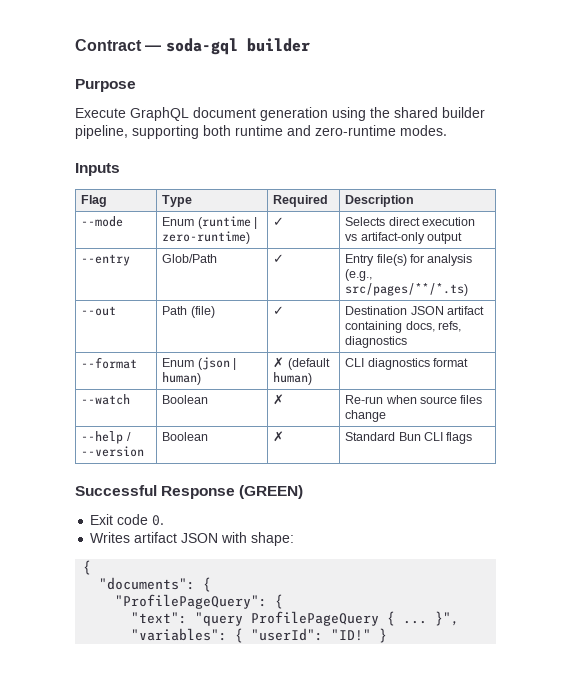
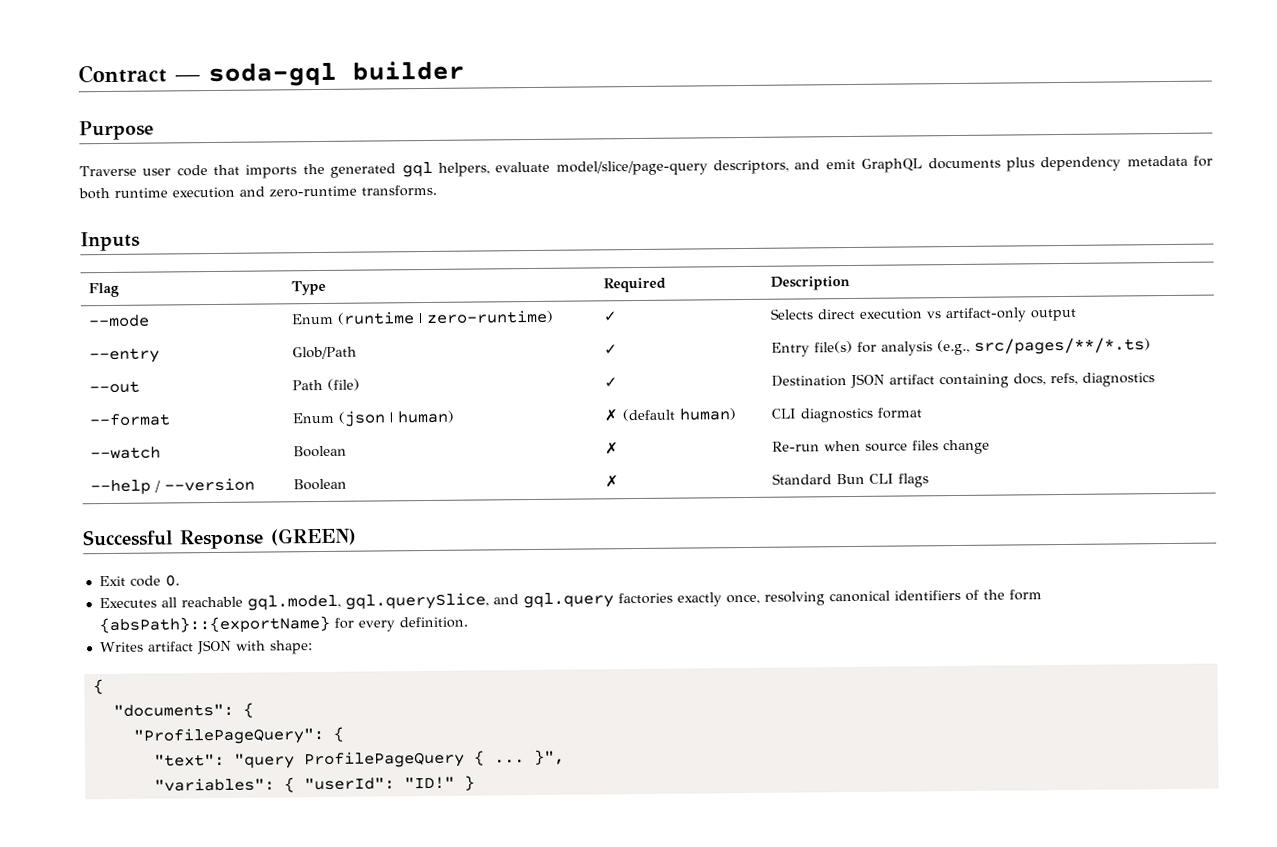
[75,107,485,121] [75,125,199,139] Execute GraphQL document generation using the shared builder pipeline, supporting -> [79,155,1213,179] Traverse user code that imports the generated gql helpers, evaluate model/slice/page-query descriptors, and emit GraphQL documents plus dependency metadata for
(283, 130) none -> [172,186,235,199] execution
[400,125,447,136] modes. -> [361,184,437,197] transforms.
(165, 520) none -> [98,589,1042,611] [98,615,468,635] // Executes all reachable gql.model, gql.querySlice, and gql.query factories exactly once, resolving canonical identifiers of the form {absPath}::{exportName} for every definition.

